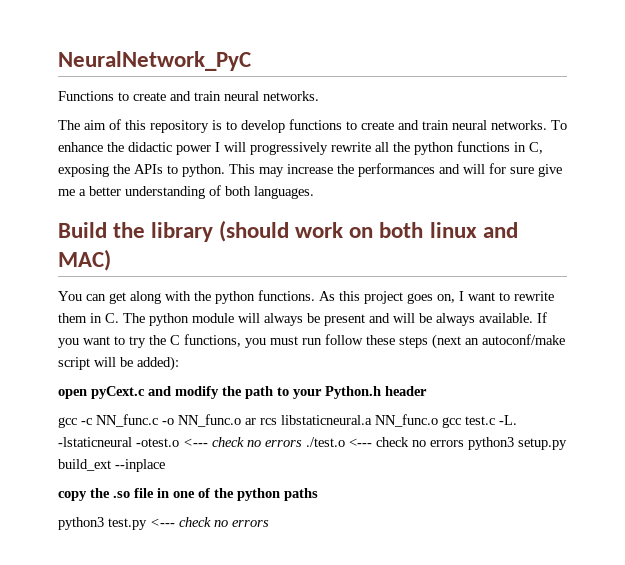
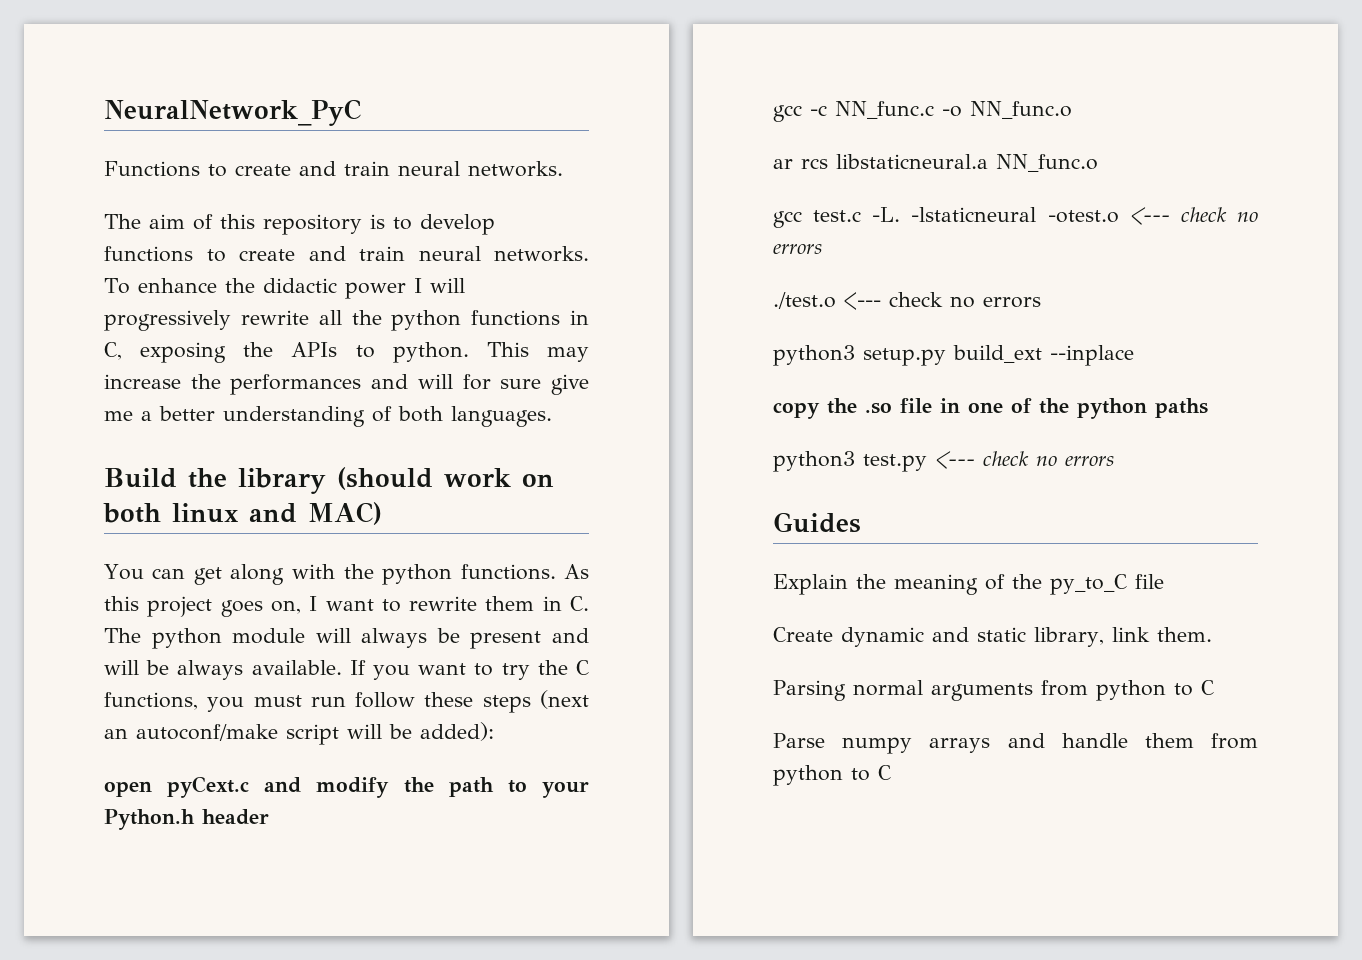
(241, 420) none -> (1072, 110) //
(438, 420) none -> (1098, 163) //
(302, 443) none -> (822, 249) //
(464, 443) none -> (1041, 302) //
(269, 523) none -> [773,512,861,533] [773,574,1164,595] [773,627,1212,647] [773,680,1214,701] [773,733,1258,754] [773,765,891,786] // Guides // Explain the meaning of the py_to_C file // Create dynamic and static library, link them. // Parsing normal arguments from python to C // Parse numpy arrays and handle them from python to C

